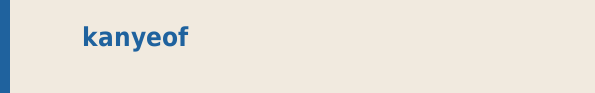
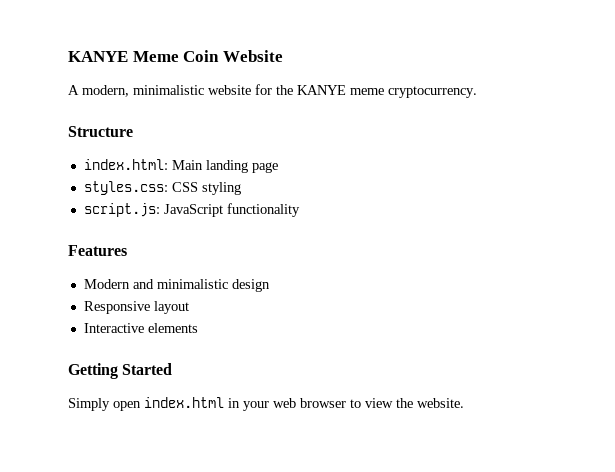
[82,26,189,52] kanyeof -> [68,50,283,62] [68,84,477,98] [68,126,133,137] [83,159,278,173] [83,181,241,195] [83,203,300,217] [68,245,127,256] [83,279,270,292] [83,301,189,314] [83,323,198,333] [68,363,173,379] [68,397,464,411] KANYE Meme Coin Website // A modern, minimalistic website for the KANYE meme cryptocurrency. // Structure // index.html: Main landing page // styles.css: CSS styling // script.js: JavaScript functionality // Features // Modern and minimalistic design // Responsive layout // Interactive elements // Getting Started // Simply open index.html in your web browser to view the website.

